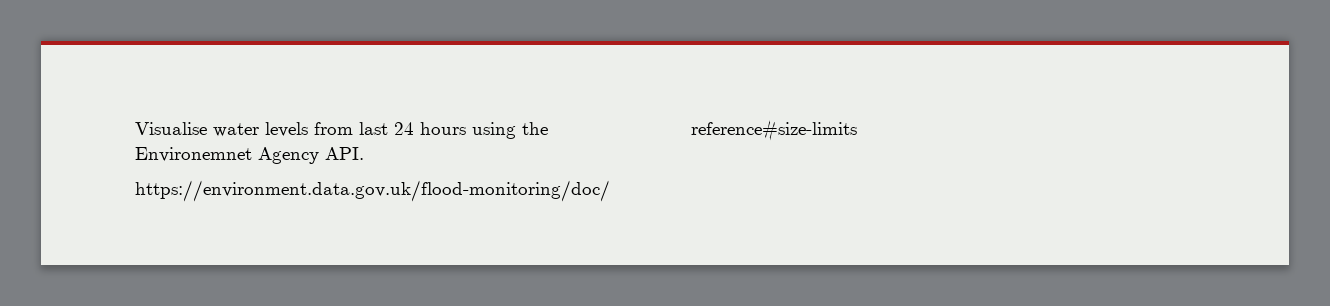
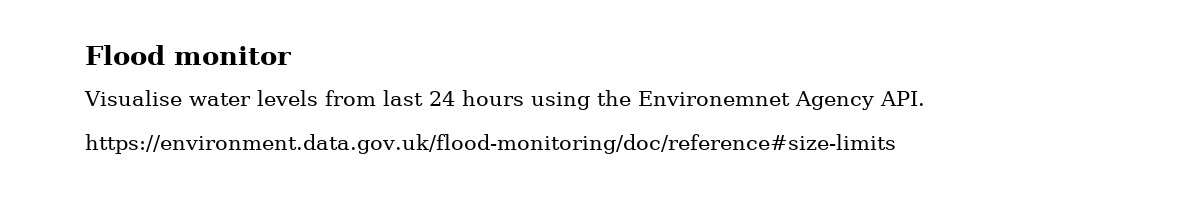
(135, 128) none -> [85,45,291,65] Flood monitor //

